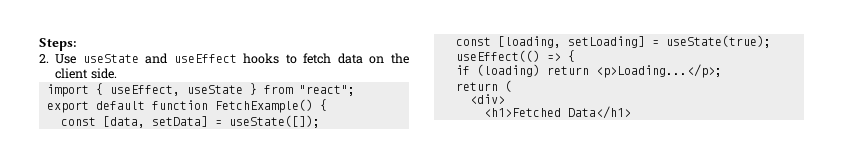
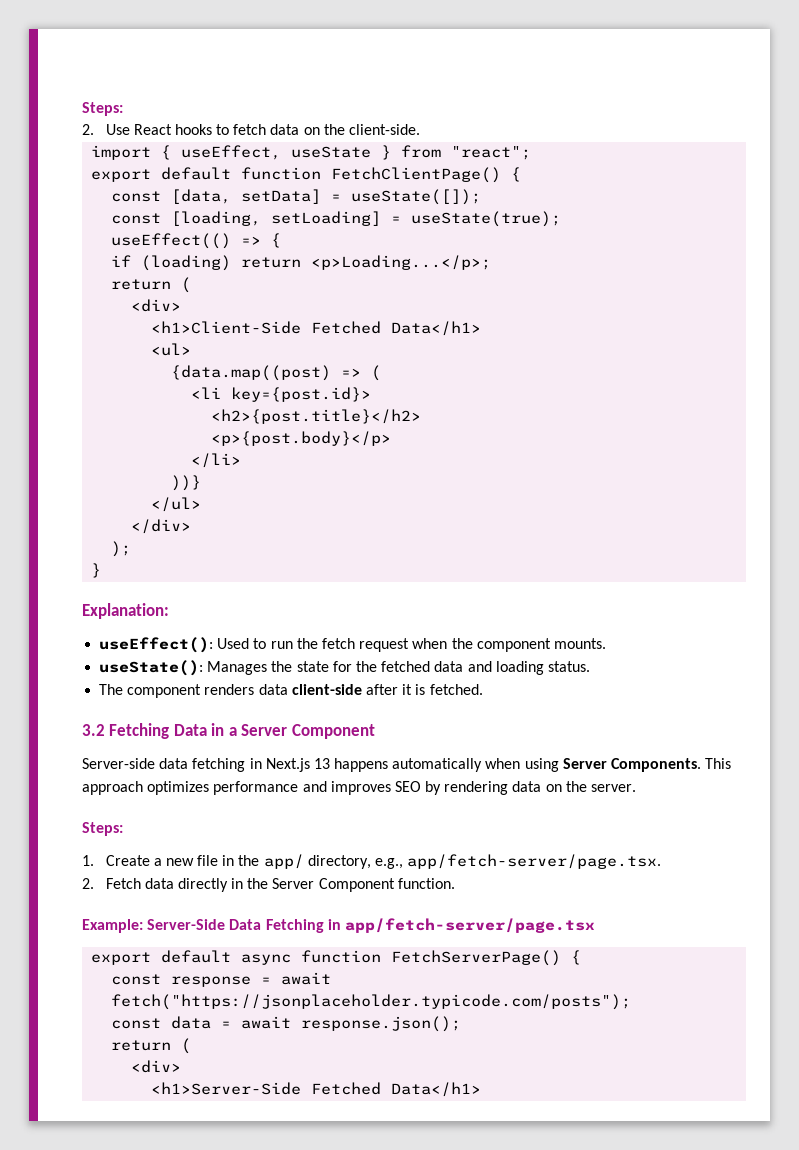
[82,53,237,64] useState and useEffect -> [133,124,172,135] React
[55,68,117,79] client side. -> [348,124,420,135] client-side.
[214,99,313,113] FetchExample() -> [331,167,502,183] FetchClientPage()
[483,106,631,119] <h1>Fetched Data</h1> -> [151,321,482,336] [151,343,192,356] [171,365,382,381] [191,387,372,402] [211,409,422,424] [211,431,392,446] [191,453,242,468] [171,475,202,491] [151,497,202,512] [131,519,192,534] [111,541,132,557] [91,563,102,578] [82,603,169,619] [99,637,606,653] [99,660,590,676] [99,684,483,698] [82,723,375,739] [82,758,732,772] [82,781,637,795] [82,822,123,836] [82,854,662,869] [82,878,455,892] [82,918,595,933] [91,950,582,966] [111,972,332,987] [111,994,632,1010] [111,1016,462,1032] [111,1038,192,1054] [131,1060,182,1073] [151,1082,482,1097] <h1>Client-Side Fetched Data</h1> // <ul> // {data.map((post) => ( // <li key={post.id}> // <h2>{post.title}</h2> // <p>{post.body}</p> // </li> // ))} // </ul> // </div> // ); // } // Explanation: // useEffect(): Used to run the fetch request when the component mounts. // useState(): Manages the state for the fetched data and loading status. // The component renders data client-side after it is fetched. // 3.2 Fetching Data in a Server Component // Server-side data fetching in Next.js 13 happens automatically when using Server Components. This approach optimizes performance and improves SEO by rendering data on the server. // Steps: // 1. Create a new file in the app/ directory, e.g., app/fetch-server/page.tsx. // 2. Fetch data directly in the Server Component function. // Example: Server-Side Data Fetching in app/fetch-server/page.tsx // export default async function FetchServerPage() { // const response = await fetch("https://jsonplaceholder.typicode.com/posts"); // const data = await response.json(); // return ( // <div> // <h1>Server-Side Fetched Data</h1>

